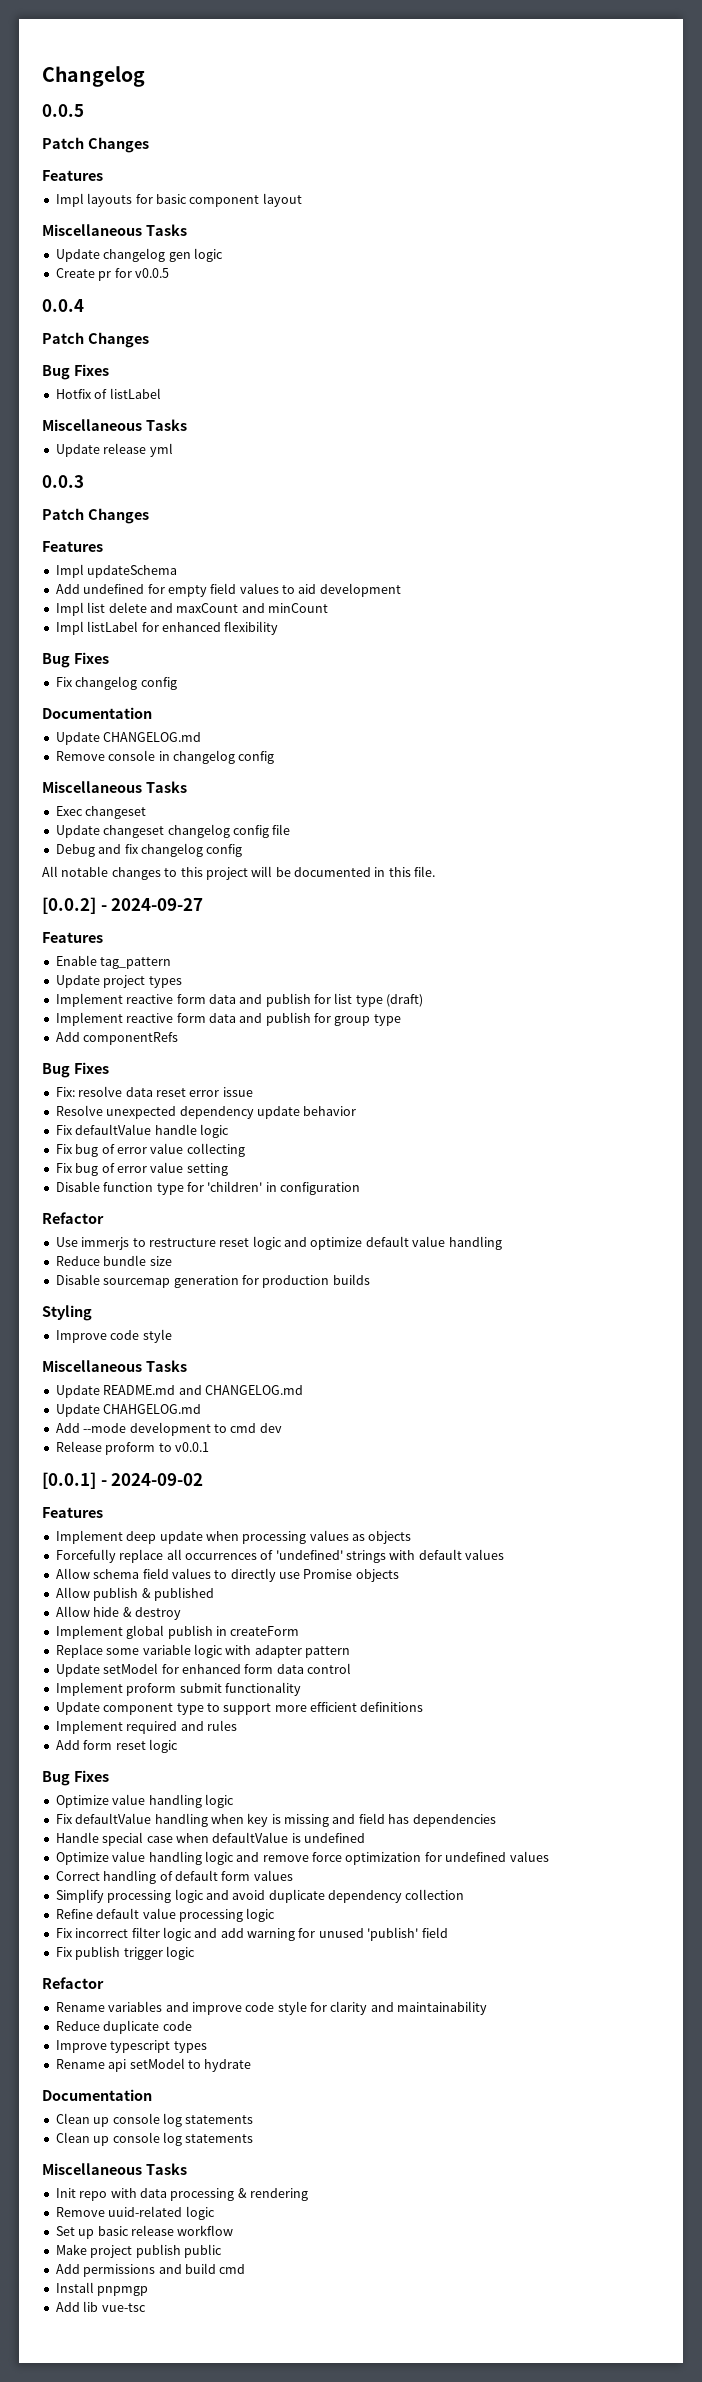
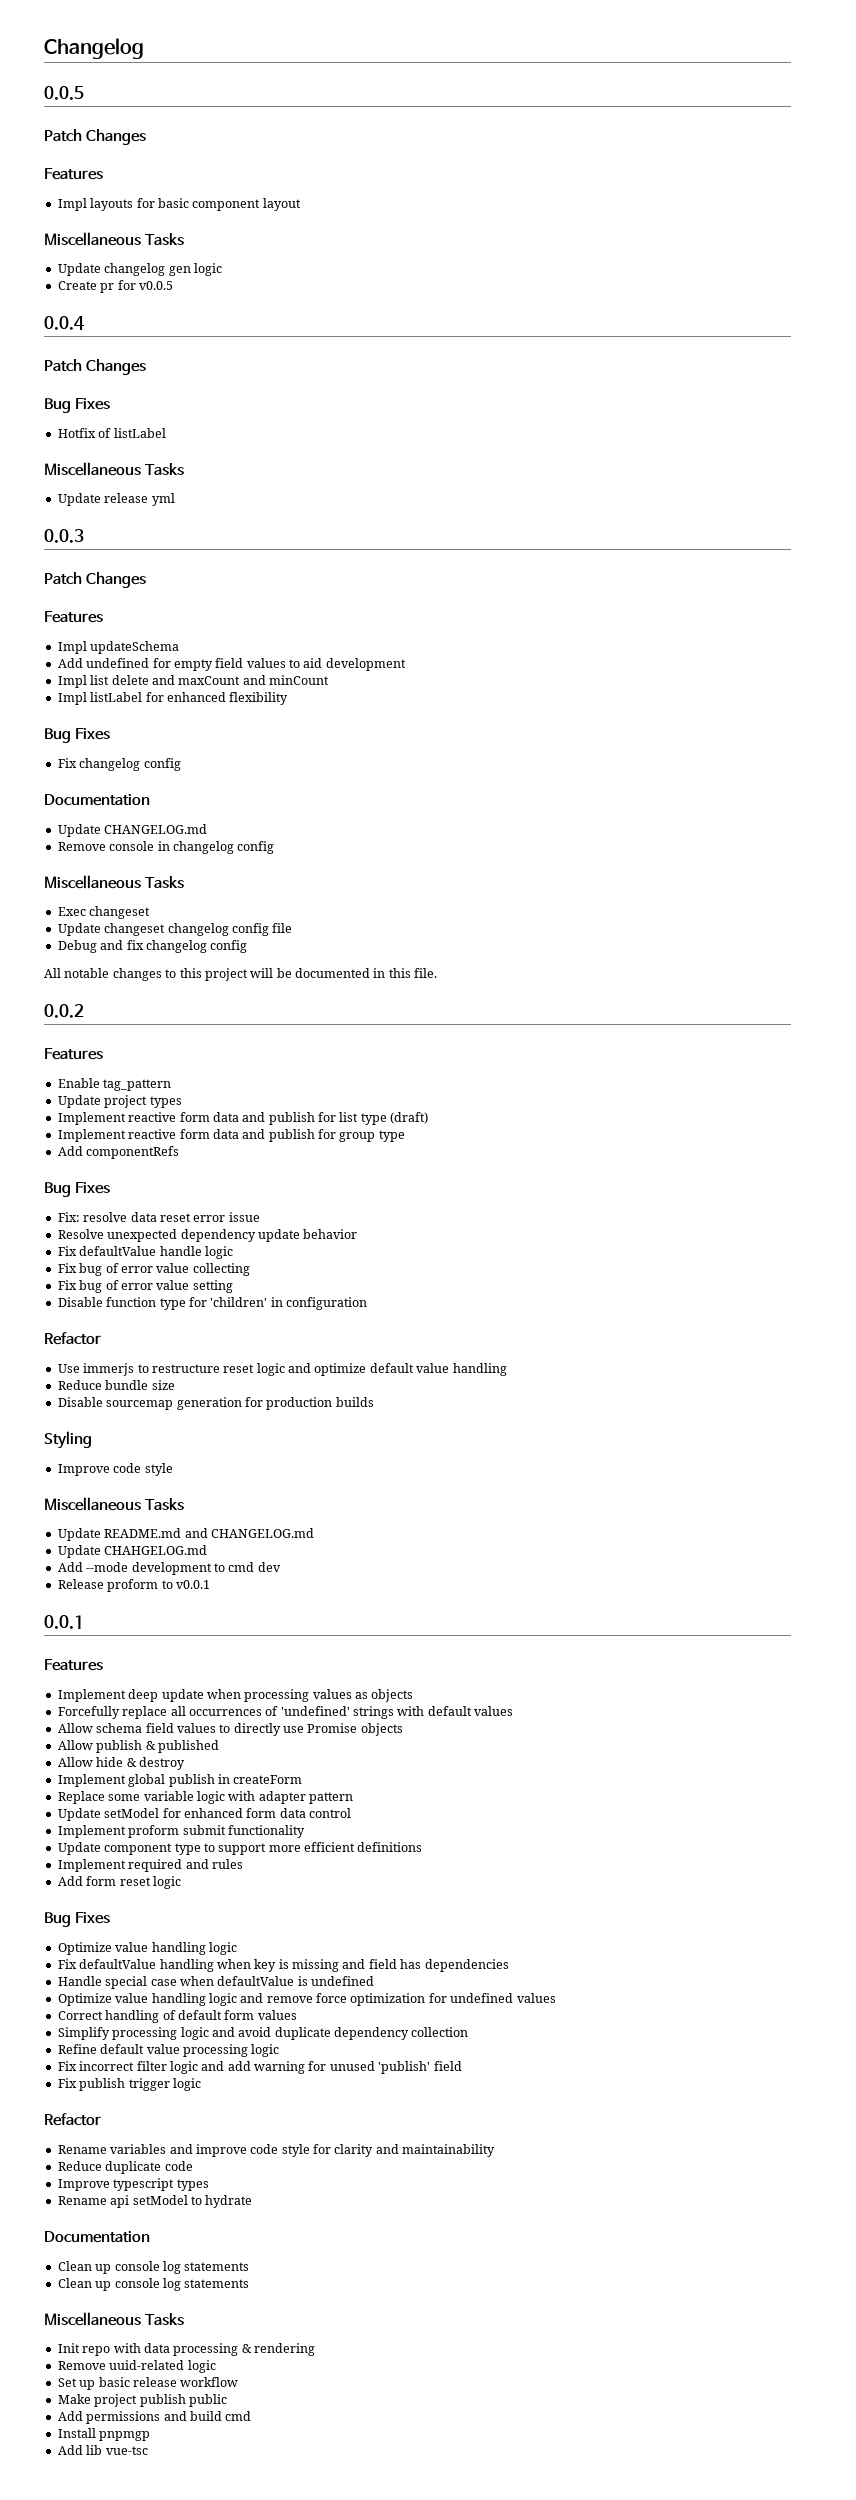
[42,897,204,914] [0.0.2] - 2024-09-27 -> [44,1004,84,1018] 0.0.2
[42,1472,204,1489] [0.0.1] - 2024-09-02 -> [44,1615,84,1629] 0.0.1

